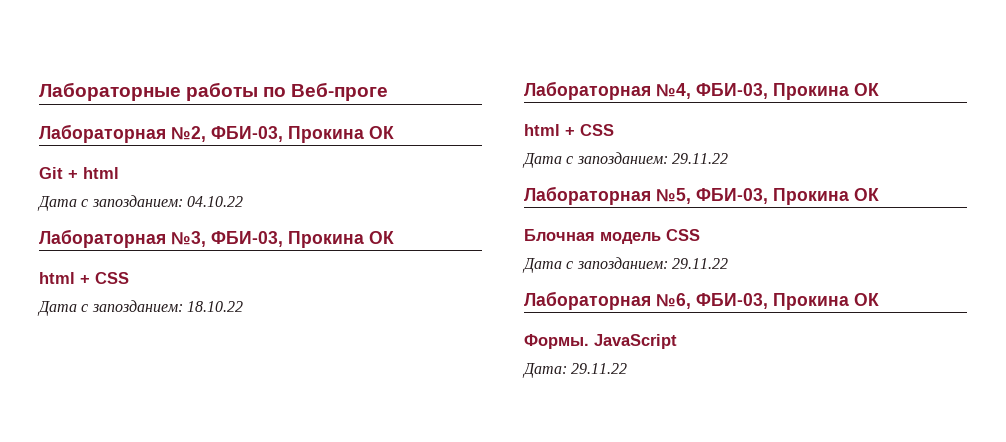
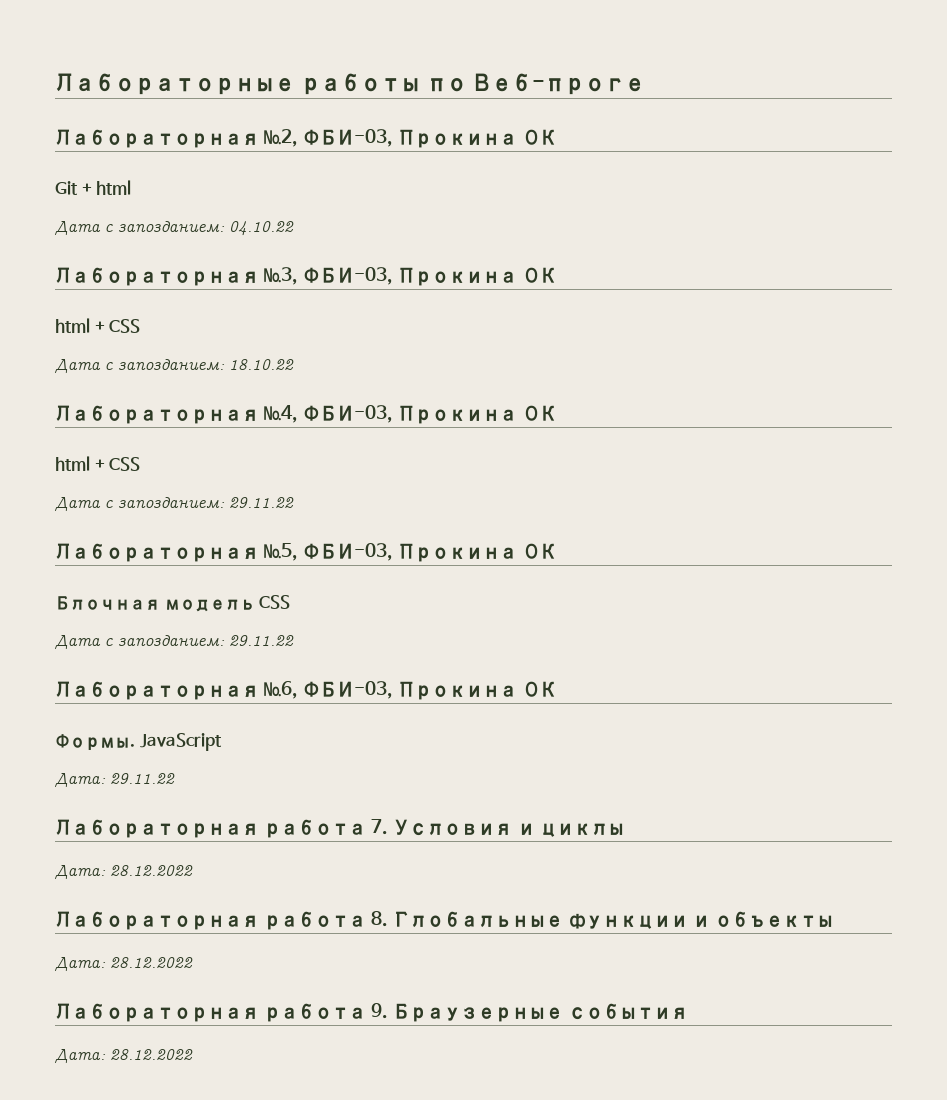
(628, 368) none -> [55,819,625,838] [54,864,193,879] [55,911,834,930] [54,956,193,971] [55,1003,688,1022] [54,1048,193,1063] // Лабораторная работа 7. Условия и циклы // Дата: 28.12.2022 // Лабораторная работа 8. Глобальные функции и объекты // Дата: 28.12.2022 // Лабораторная работа 9. Браузерные события // Дата: 28.12.2022

